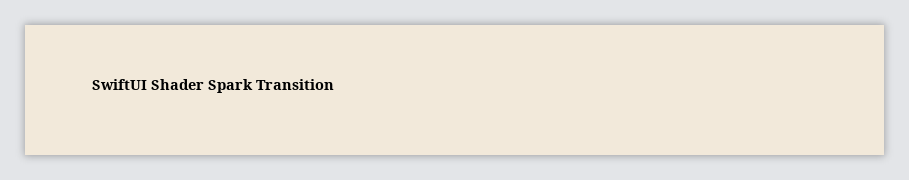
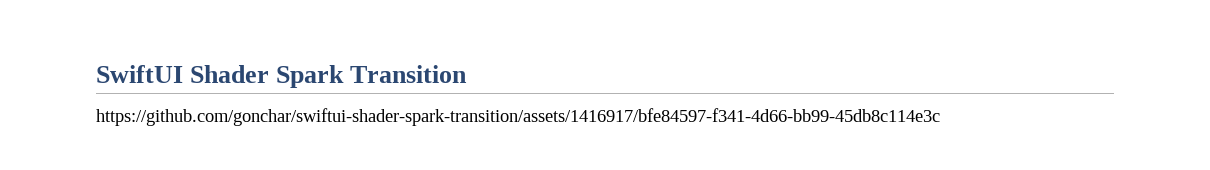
(334, 84) none -> [96,108,940,126] // https://github.com/gonchar/swiftui-shader-spark-transition/assets/1416917/bfe84597-f341-4d66-bb99-45db8c114e3c

